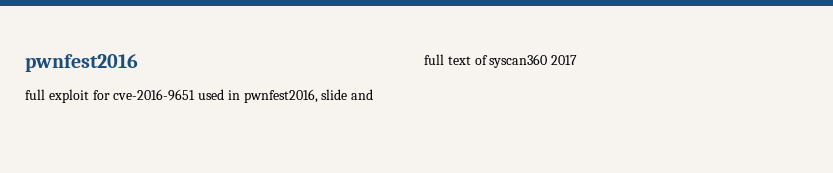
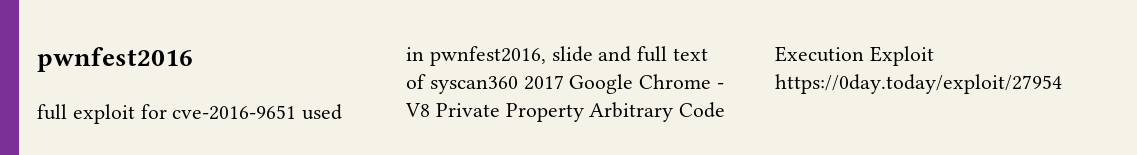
(578, 60) none -> [569,74,725,94] [405,102,726,122] [775,46,934,66] [775,74,1062,94] Google Chrome - V8 Private Property Arbitrary Code Execution Exploit https://0day.today/exploit/27954

